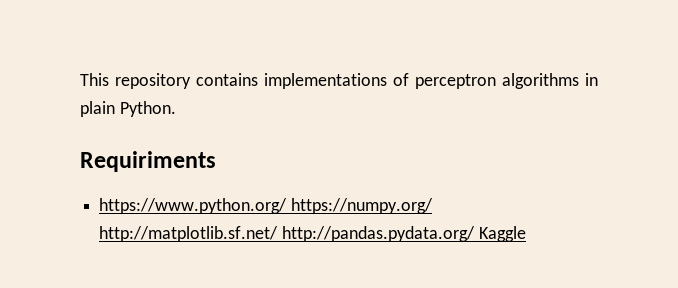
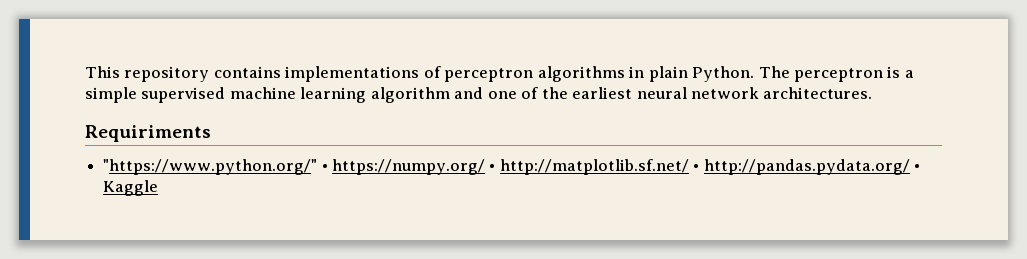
[80,151,216,172] [99,198,433,214] [99,226,475,242] // Requiriments // https://www.python.org/ https://numpy.org/ http://matplotlib.sf.net/ http://pandas.pydata.org/ -> [758,66,914,82] [85,87,873,103] [85,125,211,142] [103,159,921,175] The perceptron is a simple supervised machine learning algorithm and one of the earliest neural network architectures. // Requiriments // "https://www.python.org/" • https://numpy.org/ • http://matplotlib.sf.net/ • http://pandas.pydata.org/ •

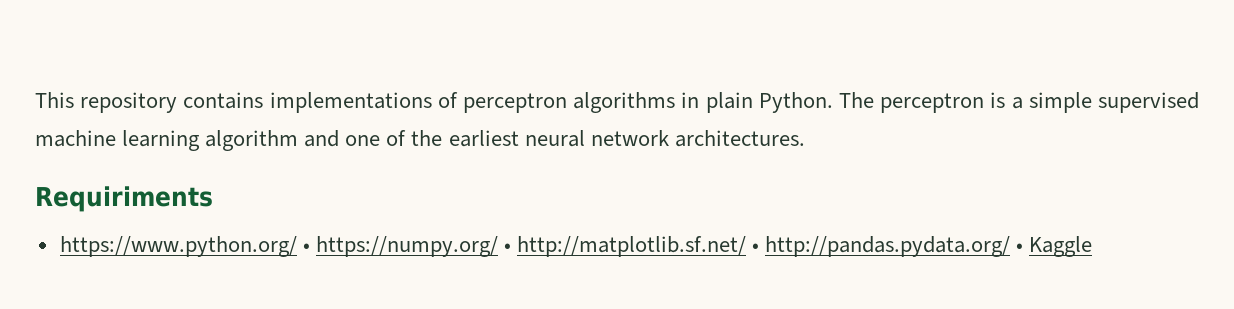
[103,159,318,175] "https://www.python.org/" -> [59,236,297,257] https://www.python.org/

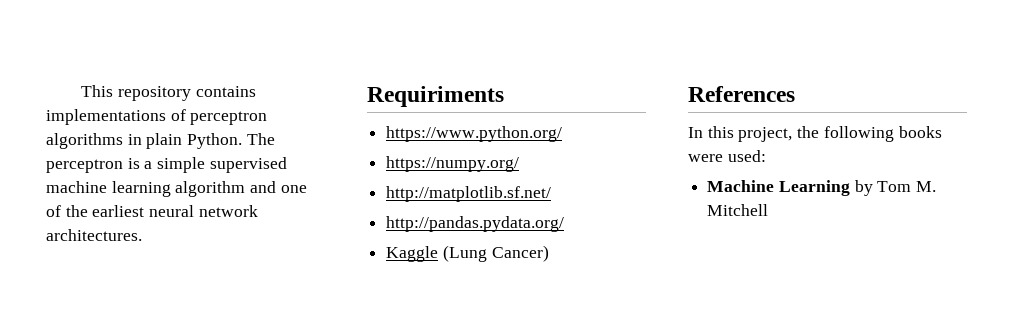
[302,243,310,252] • -> (563, 134) //
[503,243,511,252] • -> (520, 164) //
[752,243,760,252] • -> (552, 194) //
[1016,236,1093,257] • Kaggle -> [386,245,549,262] [688,86,795,102] [688,126,942,142] [688,150,766,162] [707,180,937,196] [707,204,769,216] // Kaggle (Lung Cancer) // References // In this project, the following books were used: // Machine Learning by Tom M. Mitchell

